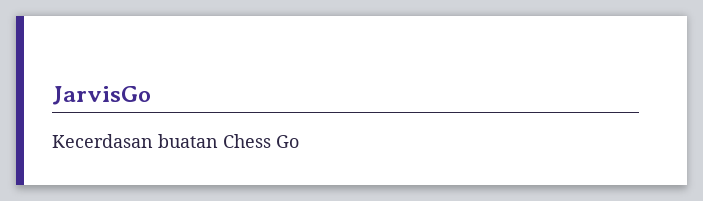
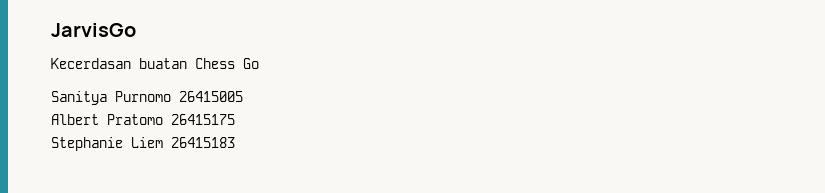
(299, 141) none -> [51,91,243,105] [51,114,235,125] [51,137,235,151] // Sanitya Purnomo 26415005 // Albert Pratomo 26415175 // Stephanie Liem 26415183

